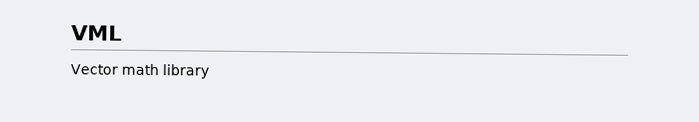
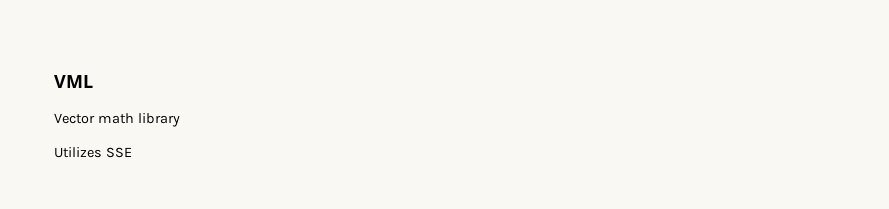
(209, 71) none -> [54,147,132,158] // Utilizes SSE

